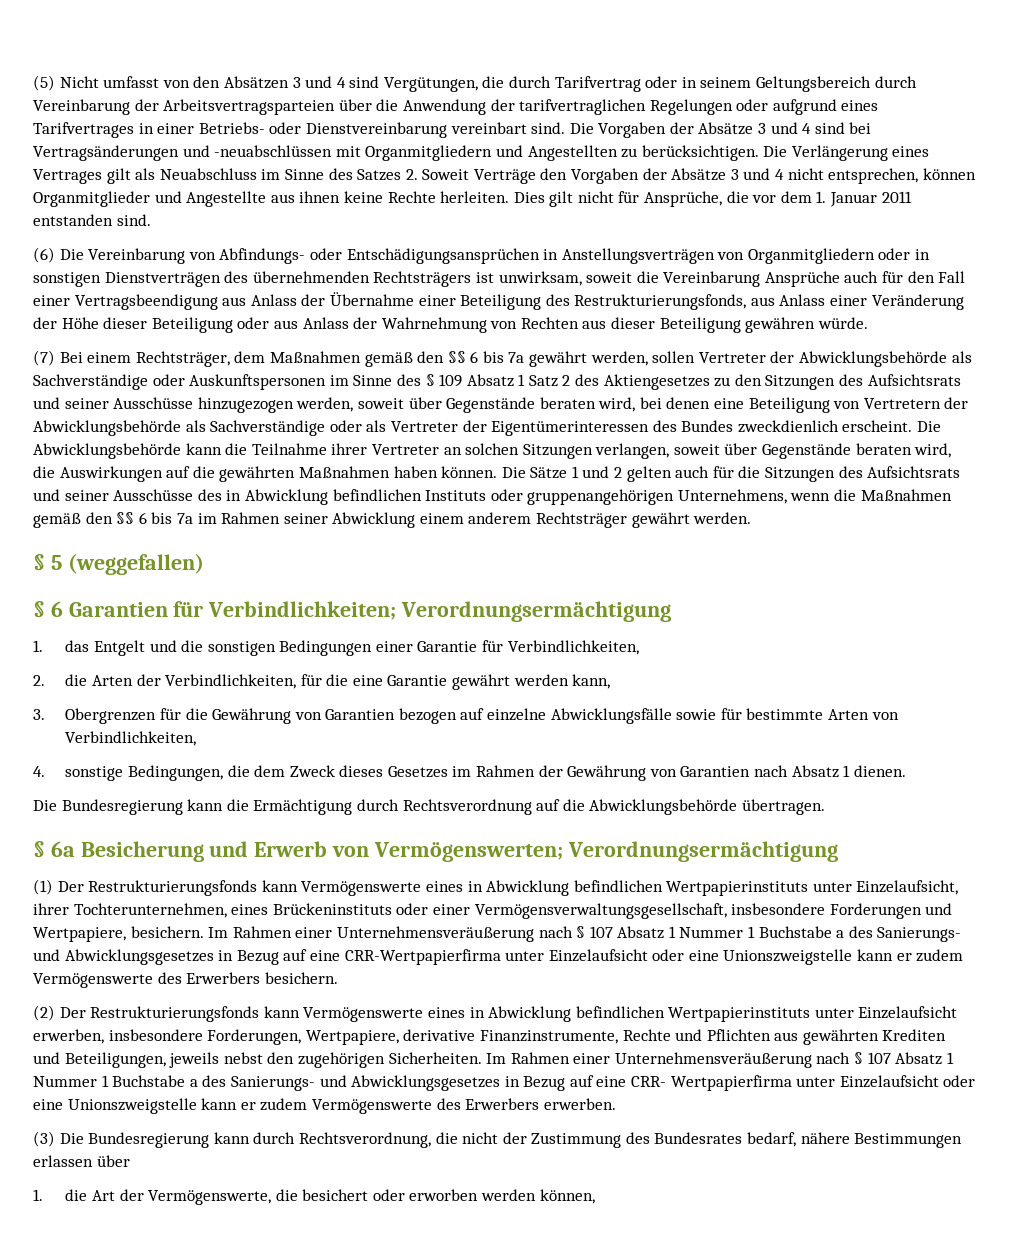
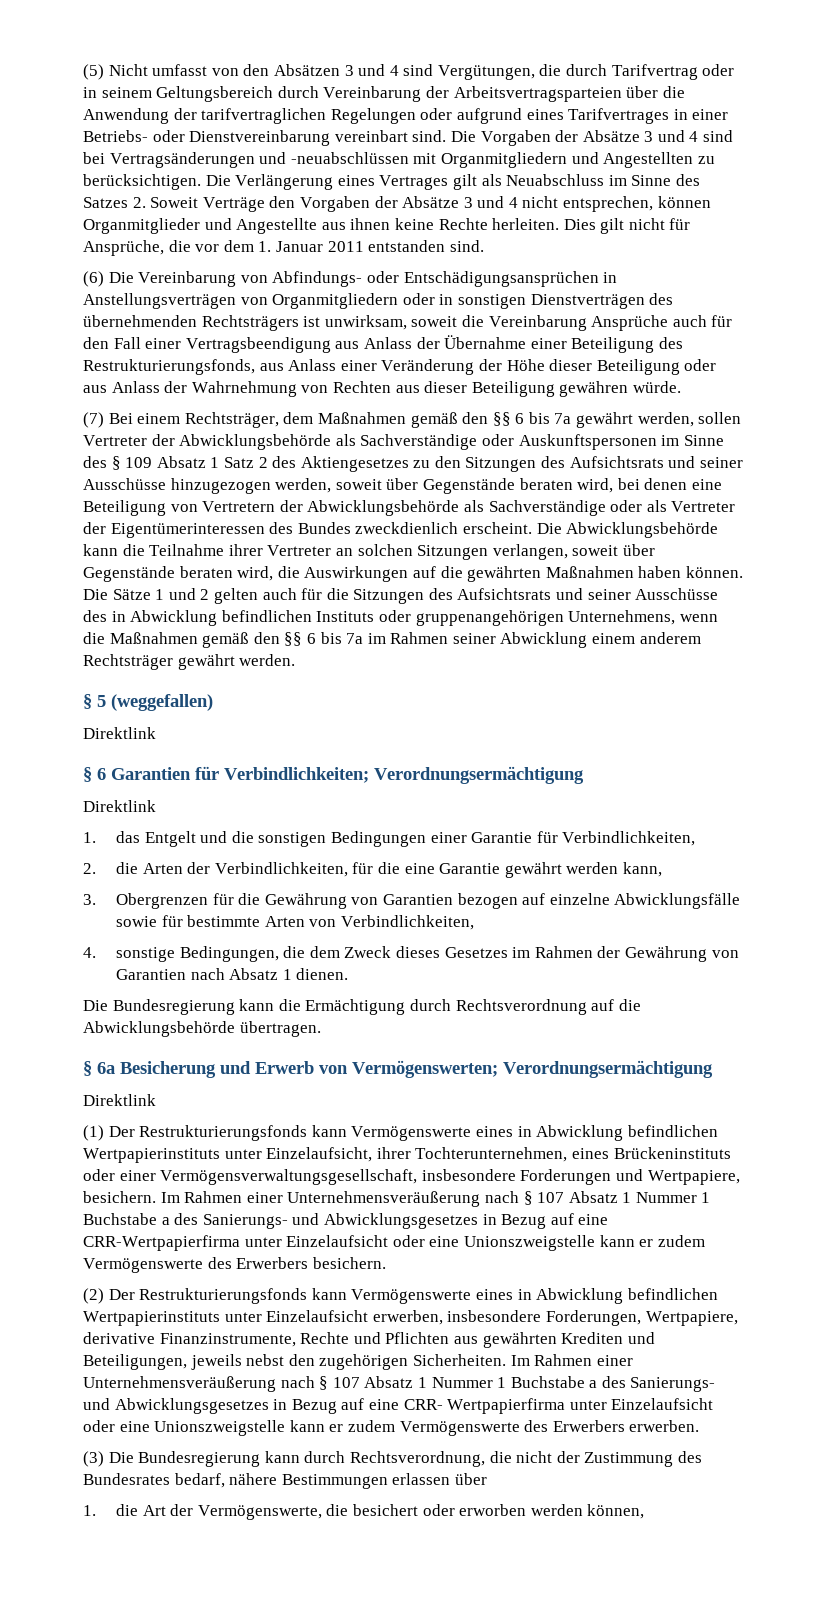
(204, 564) none -> [83,727,156,739] // Direktlink
(672, 611) none -> [83,800,156,812] // Direktlink
(838, 851) none -> [83,1094,156,1106] // Direktlink

